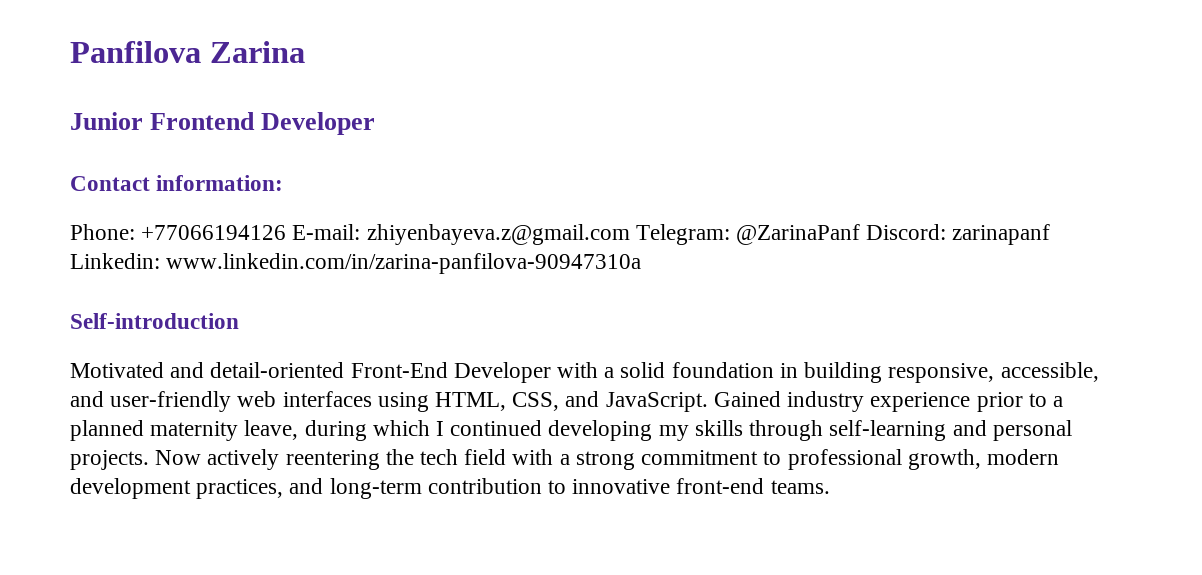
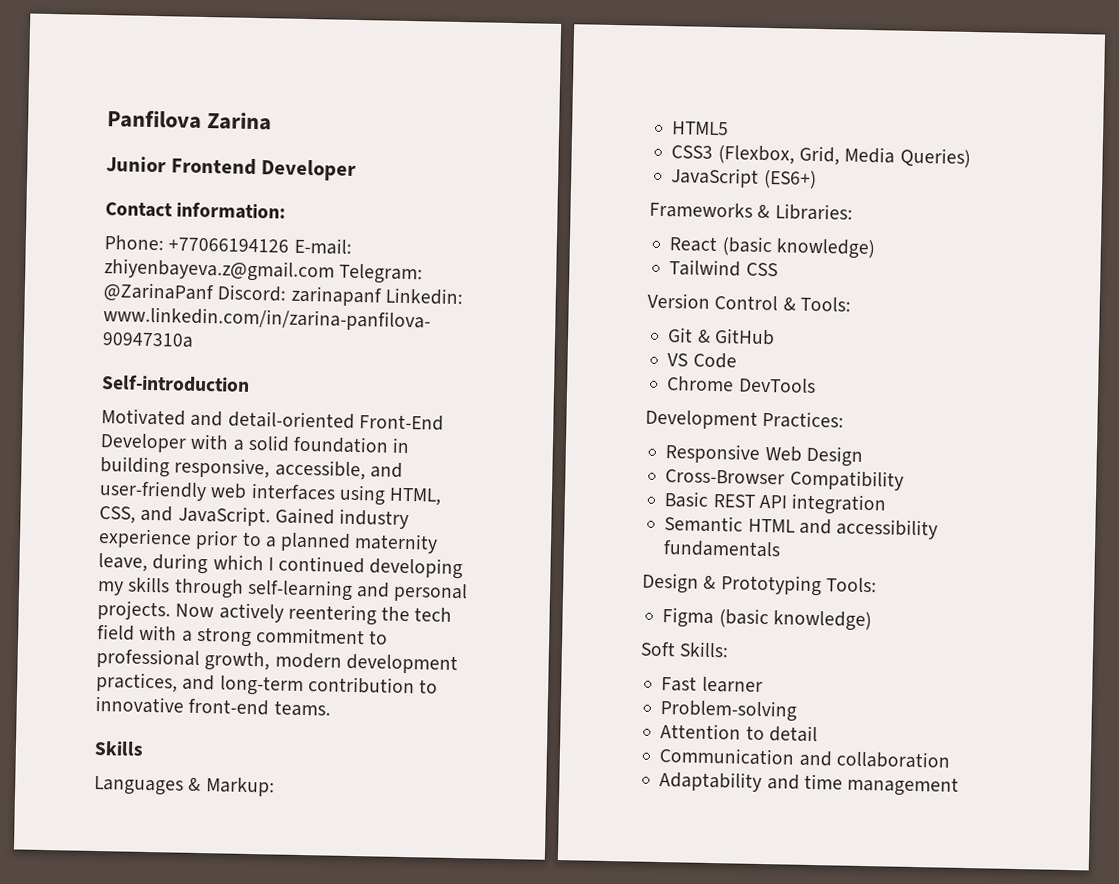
(830, 487) none -> [94,740,144,756] [94,775,275,797] [672,121,730,136] [671,145,971,168] [671,167,817,189] [649,201,853,221] [669,236,876,260] [669,259,778,277] [647,292,851,312] [667,327,775,346] [667,352,737,369] [667,376,816,393] [645,409,845,430] [665,443,863,467] [665,469,904,491] [664,491,888,516] [664,515,939,540] [663,540,782,558] [642,572,877,597] [662,607,872,632] [640,641,730,658] [661,676,763,694] [660,699,798,722] [660,723,818,743] [659,747,951,769] [659,771,960,797] // Skills // Languages & Markup: // HTML5 // CSS3 (Flexbox, Grid, Media Queries) // JavaScript (ES6+) // Frameworks & Libraries: // React (basic knowledge) // Tailwind CSS // Version Control & Tools: // Git & GitHub // VS Code // Chrome DevTools // Development Practices: // Responsive Web Design // Cross-Browser Compatibility // Basic REST API integration // Semantic HTML and accessibility fundamentals // Design & Prototyping Tools: // Figma (basic knowledge) // Soft Skills: // Fast learner // Problem-solving // Attention to detail // Communication and collaboration // Adaptability and time management

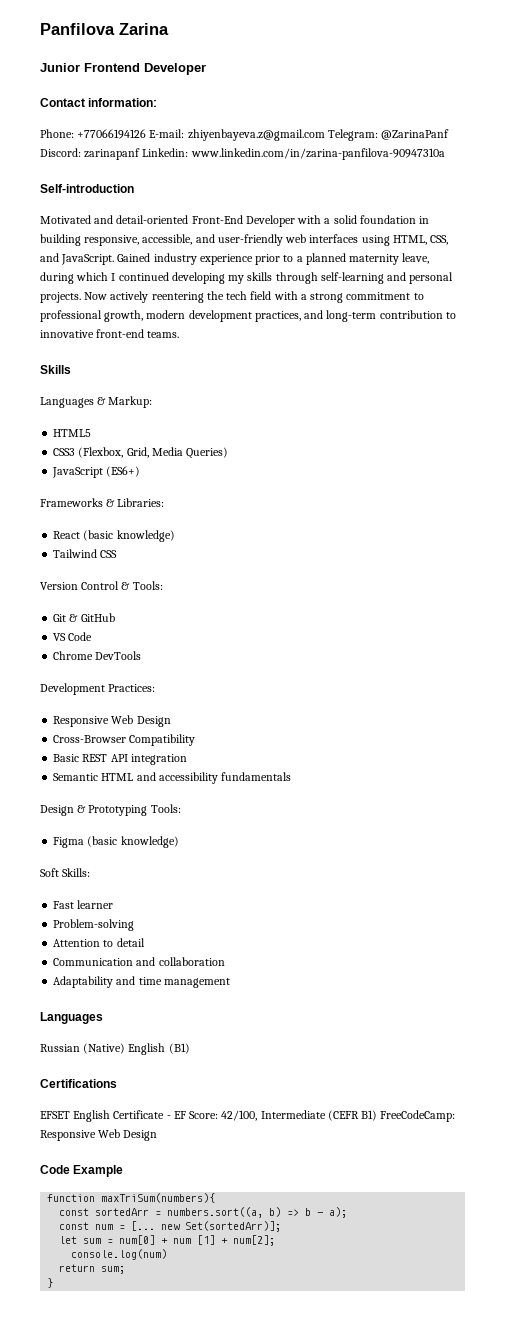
(960, 786) none -> [40,1012,103,1024] [40,1043,190,1055] [40,1079,117,1088] [40,1110,456,1122] [40,1129,158,1141] [40,1165,124,1177] [47,1193,216,1203] [59,1207,348,1218] [59,1221,282,1232] [59,1235,276,1246] [71,1249,168,1260] [59,1264,126,1274] [47,1278,54,1288] // Languages // Russian (Native) English (B1) // Certifications // EFSET English Certificate - EF Score: 42/100, Intermediate (CEFR B1) FreeCodeCamp: Responsive Web Design // Code Example // function maxTriSum(numbers){ // const sortedArr = numbers.sort((a, b) => b - a); // const num = [... new Set(sortedArr)]; // let sum = num[0] + num [1] + num[2]; // console.log(num) // return sum; // }

